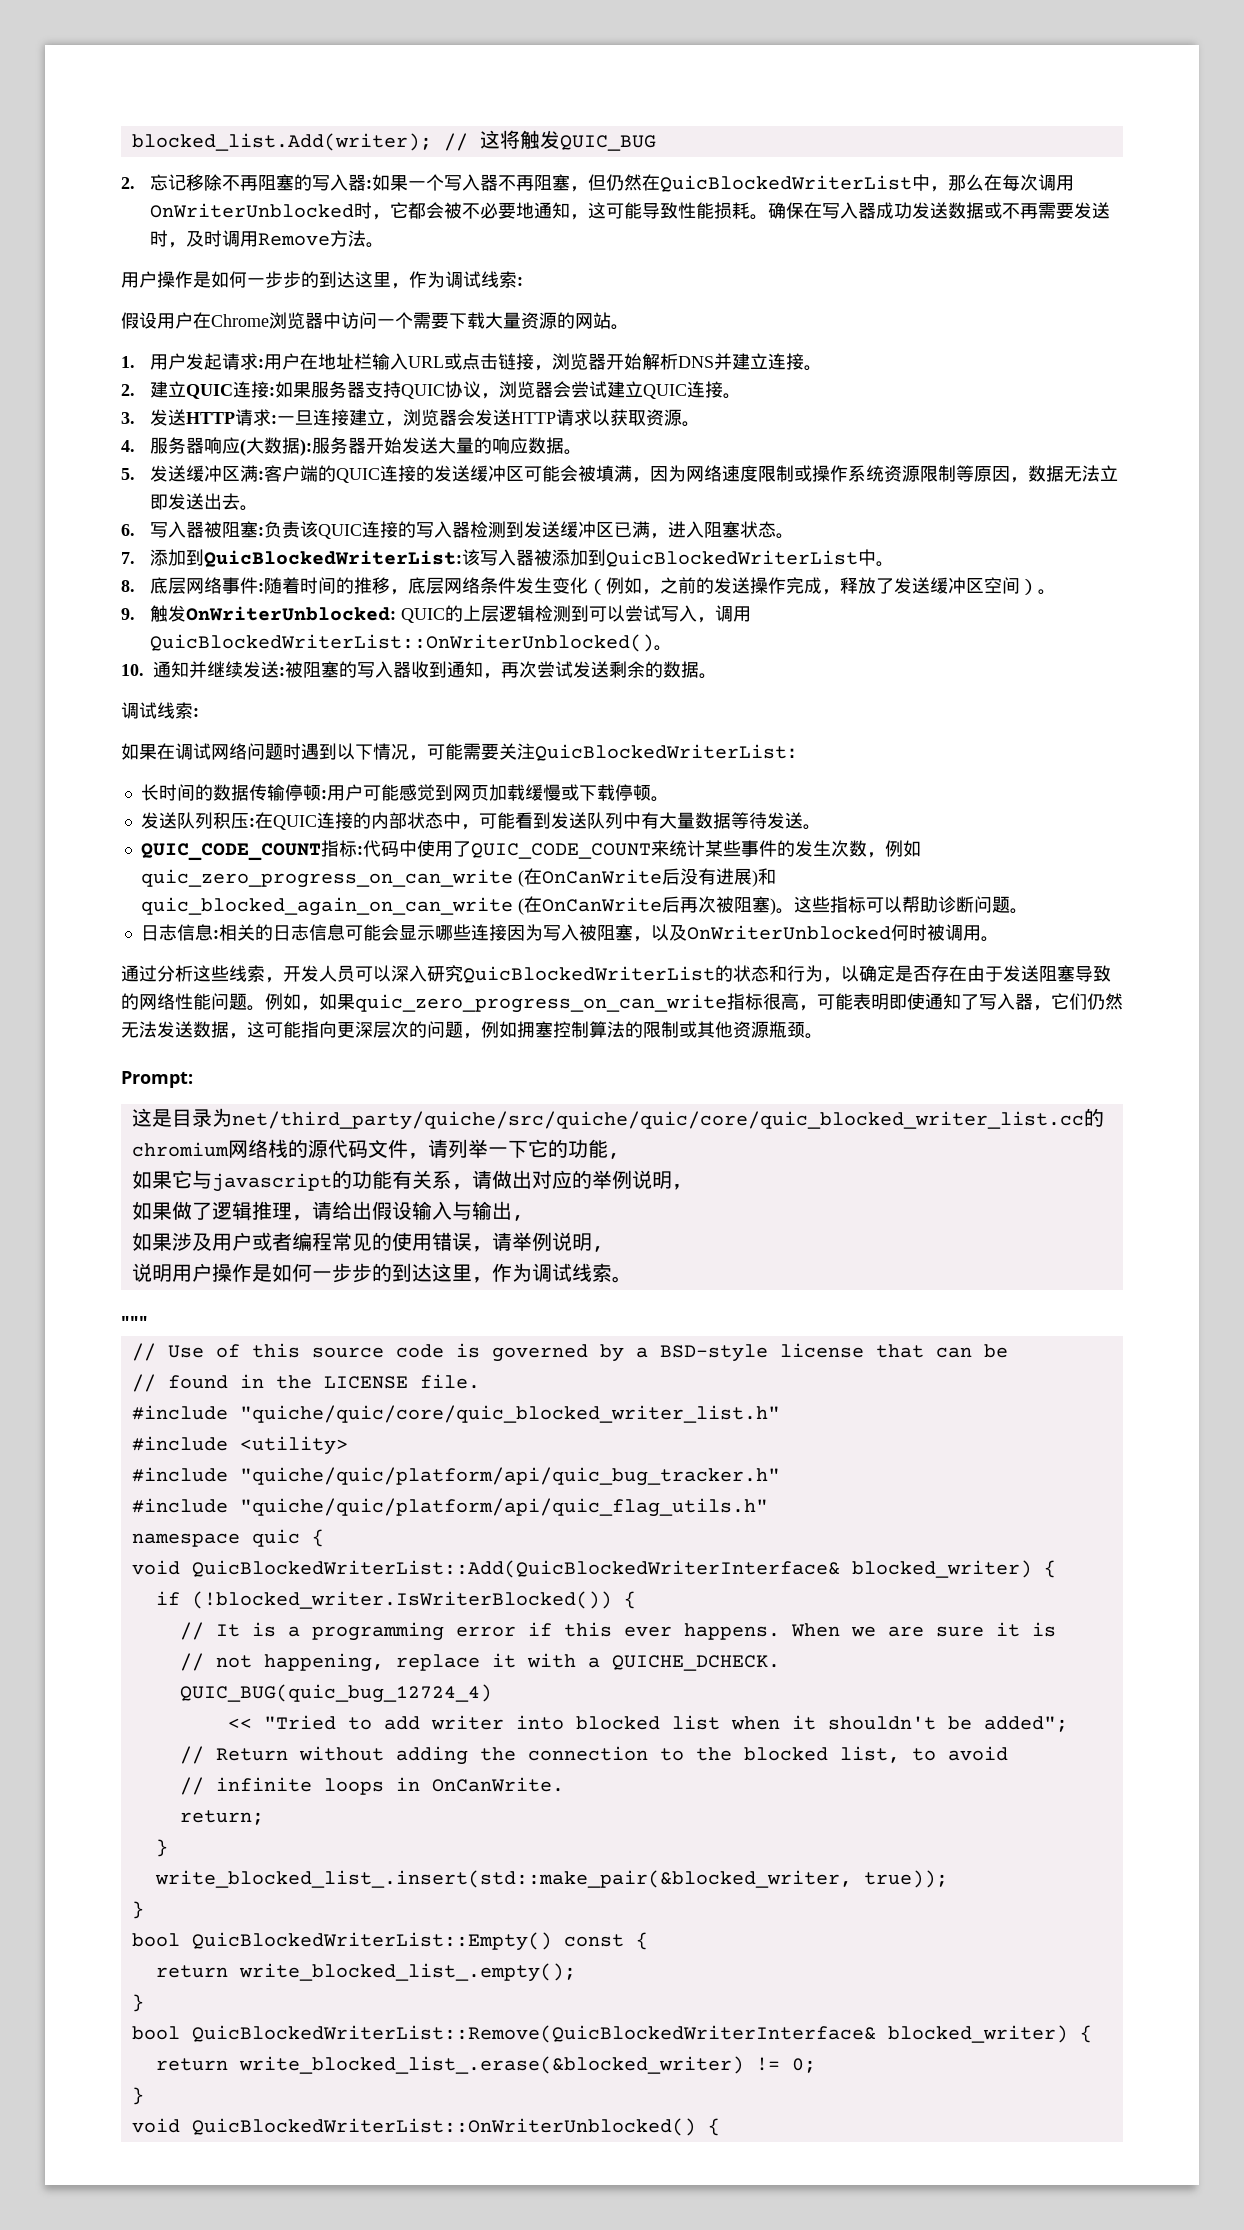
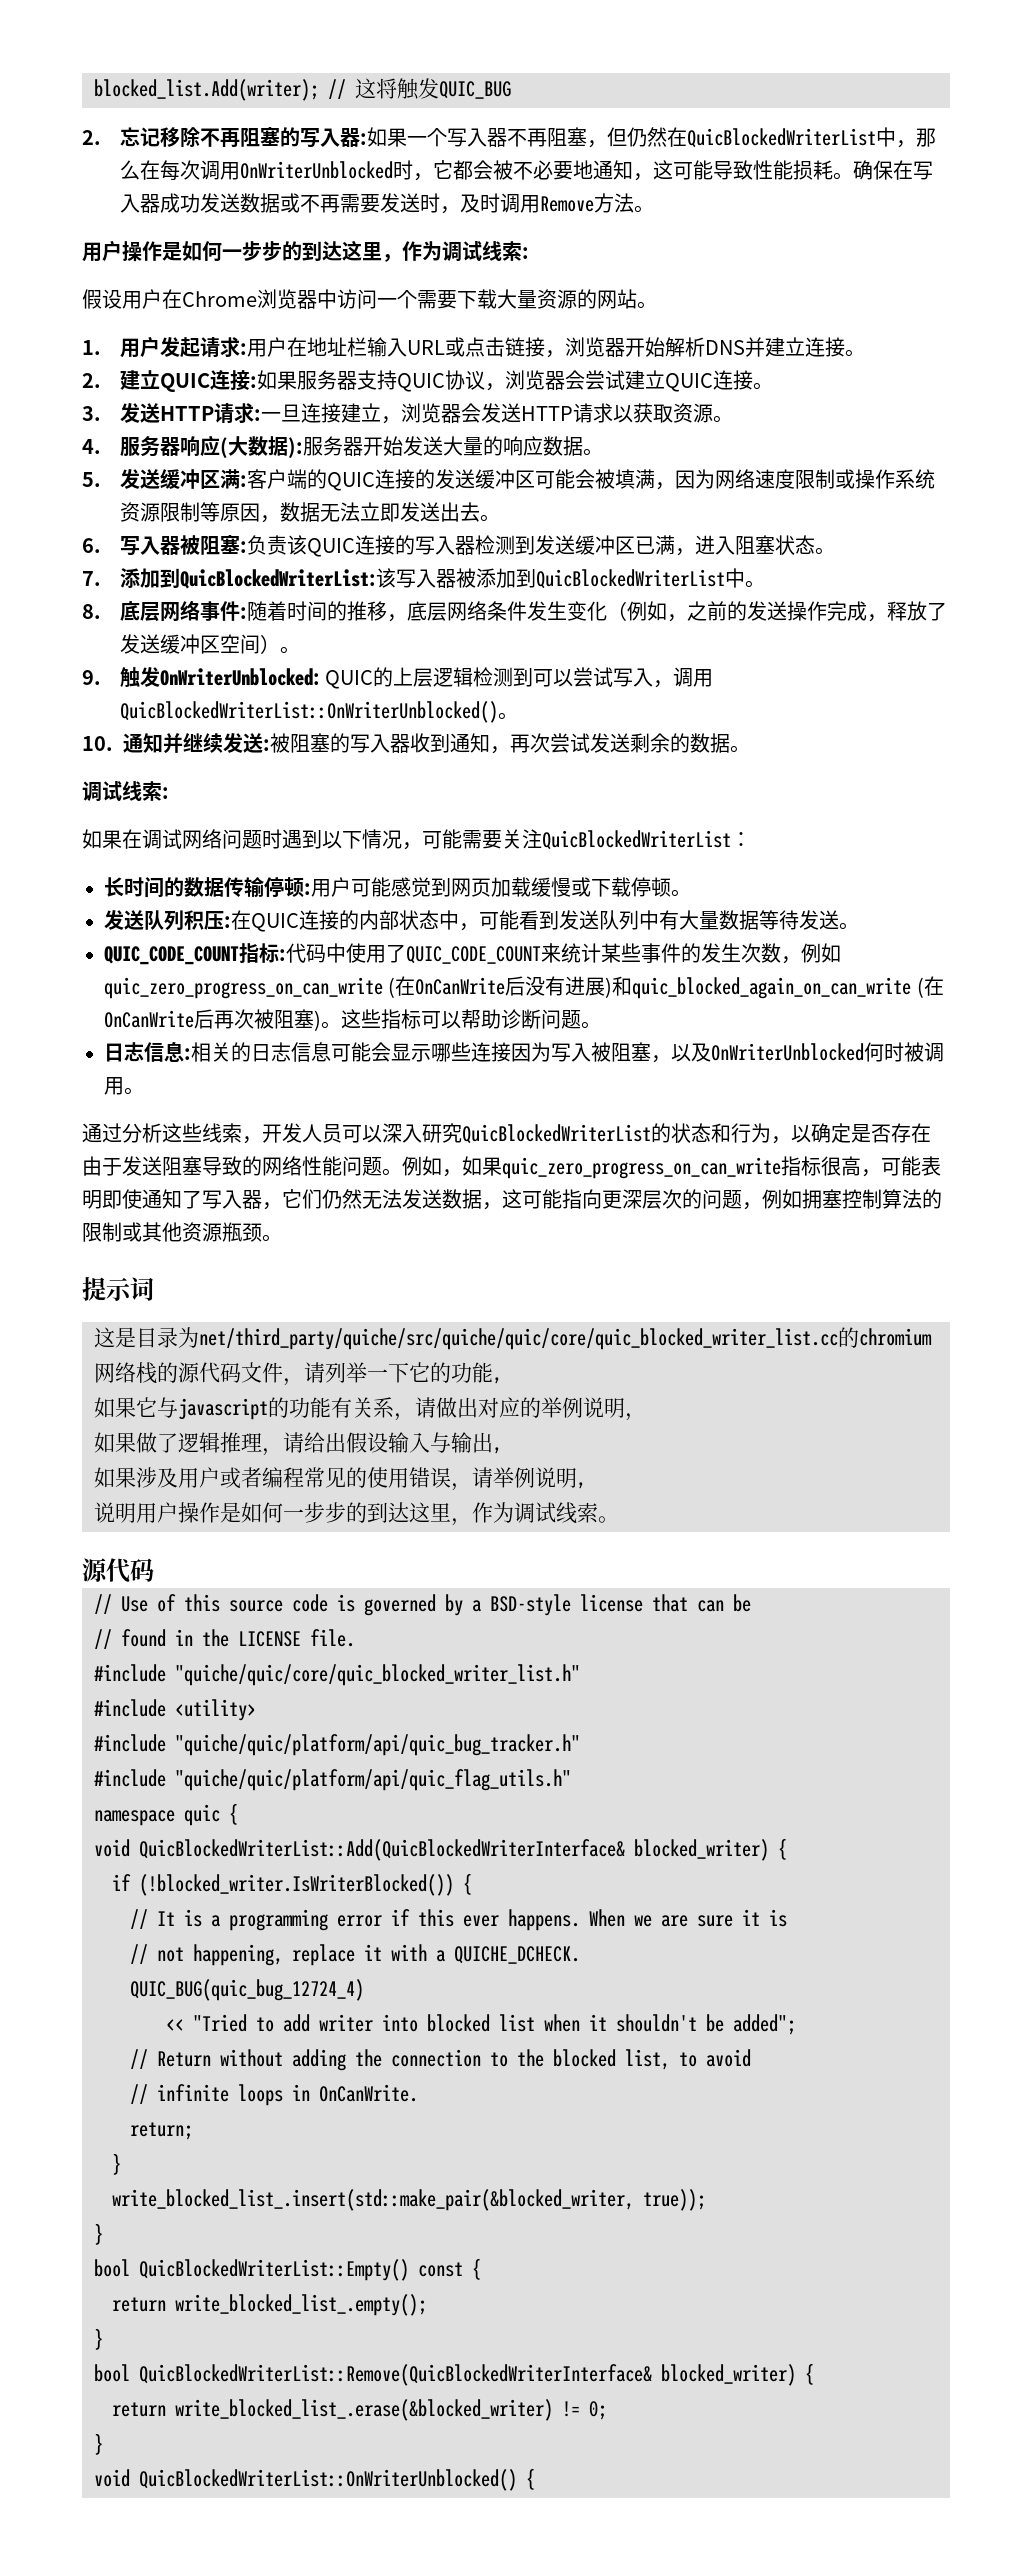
[121,1071,193,1088] Prompt: -> [82,1277,154,1301] 提示词
[121,1316,148,1329] """ -> [82,1558,154,1583] 源代码

